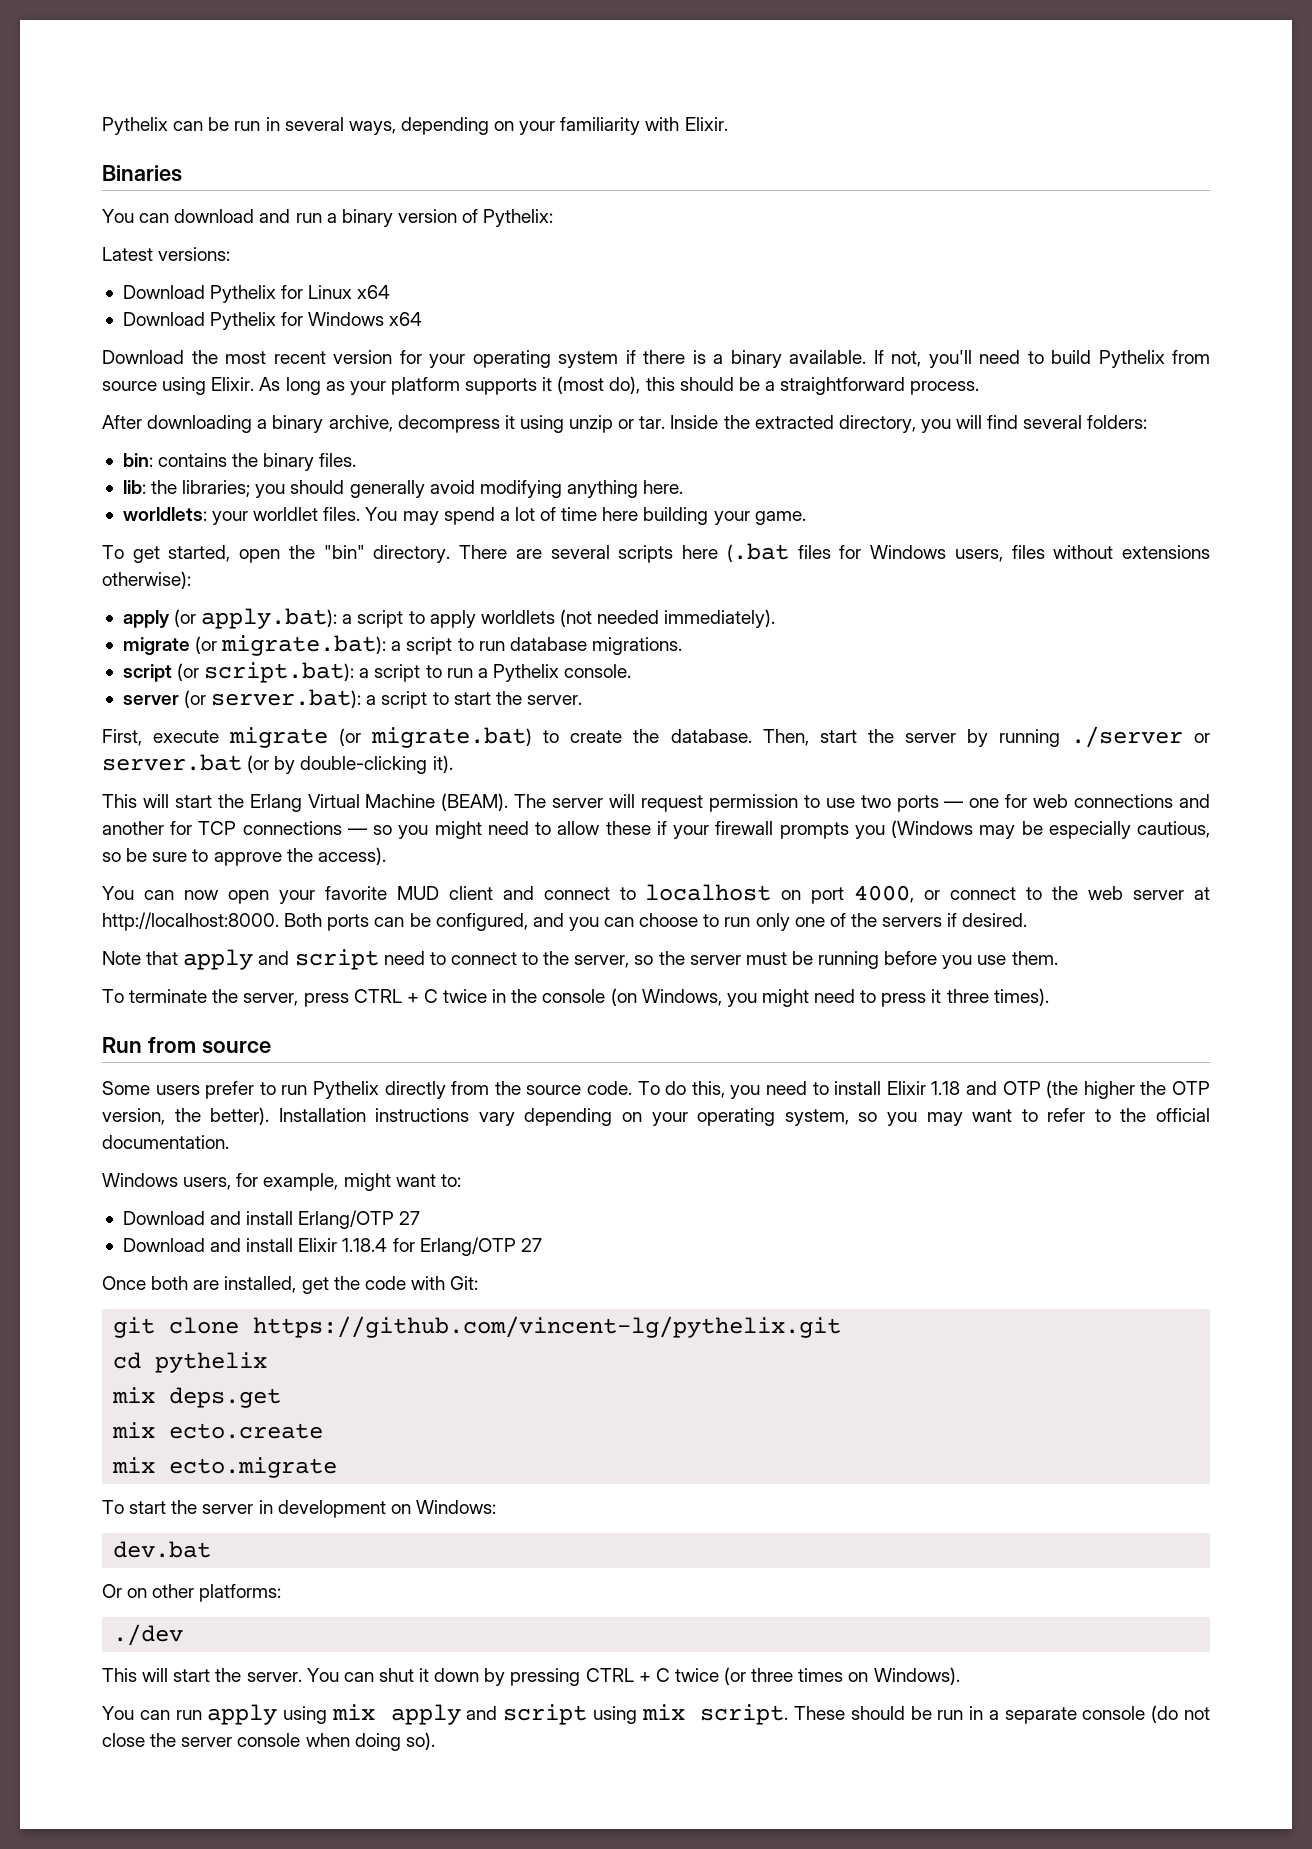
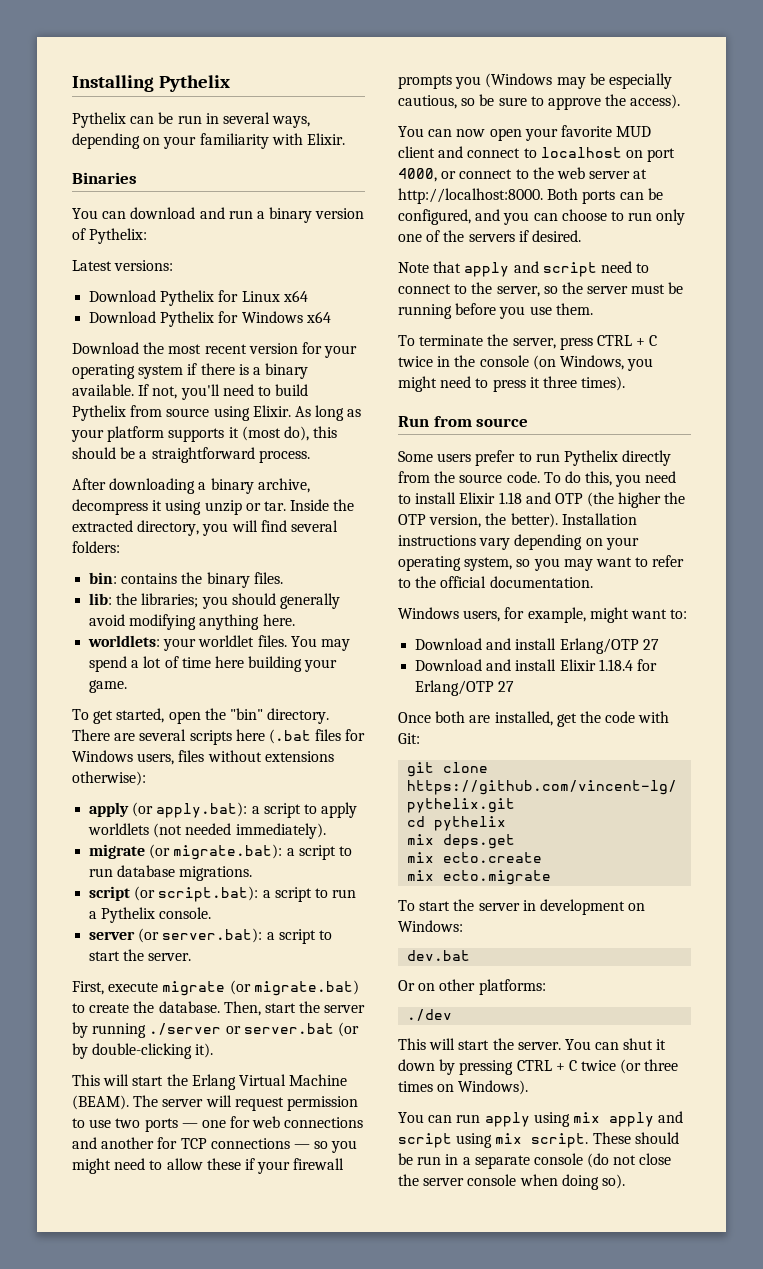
(102, 126) none -> [72,75,231,92] Installing Pythelix //

